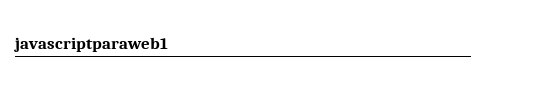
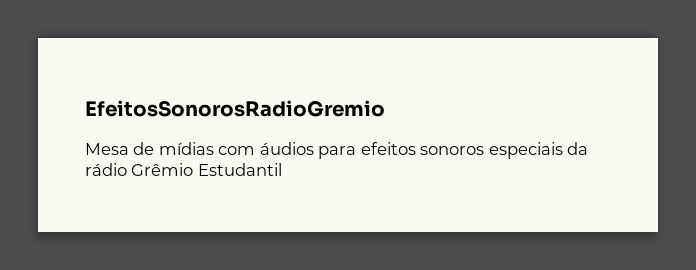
[14,37,168,52] javascriptparaweb1 -> [85,100,385,117] [85,142,589,159] [85,163,282,176] EfeitosSonorosRadioGremio // Mesa de mídias com áudios para efeitos sonoros especiais da rádio Grêmio Estudantil

